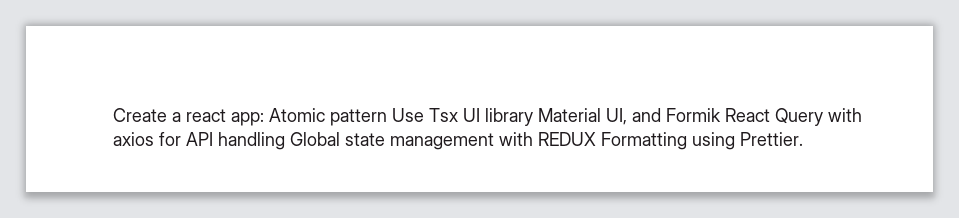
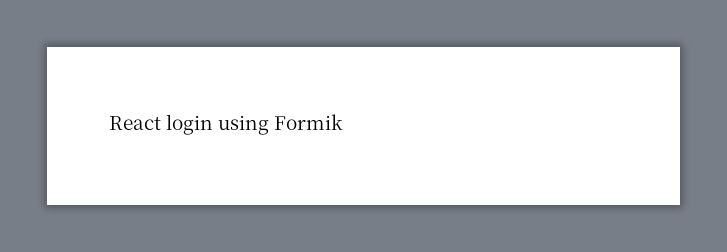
[113,108,862,126] [113,132,803,150] Create a react app: Atomic pattern Use Tsx UI library Material UI, and Formik React Query with axios for API handling Global state management with REDUX Formatting using Prettier. -> [109,114,344,135] React login using Formik

